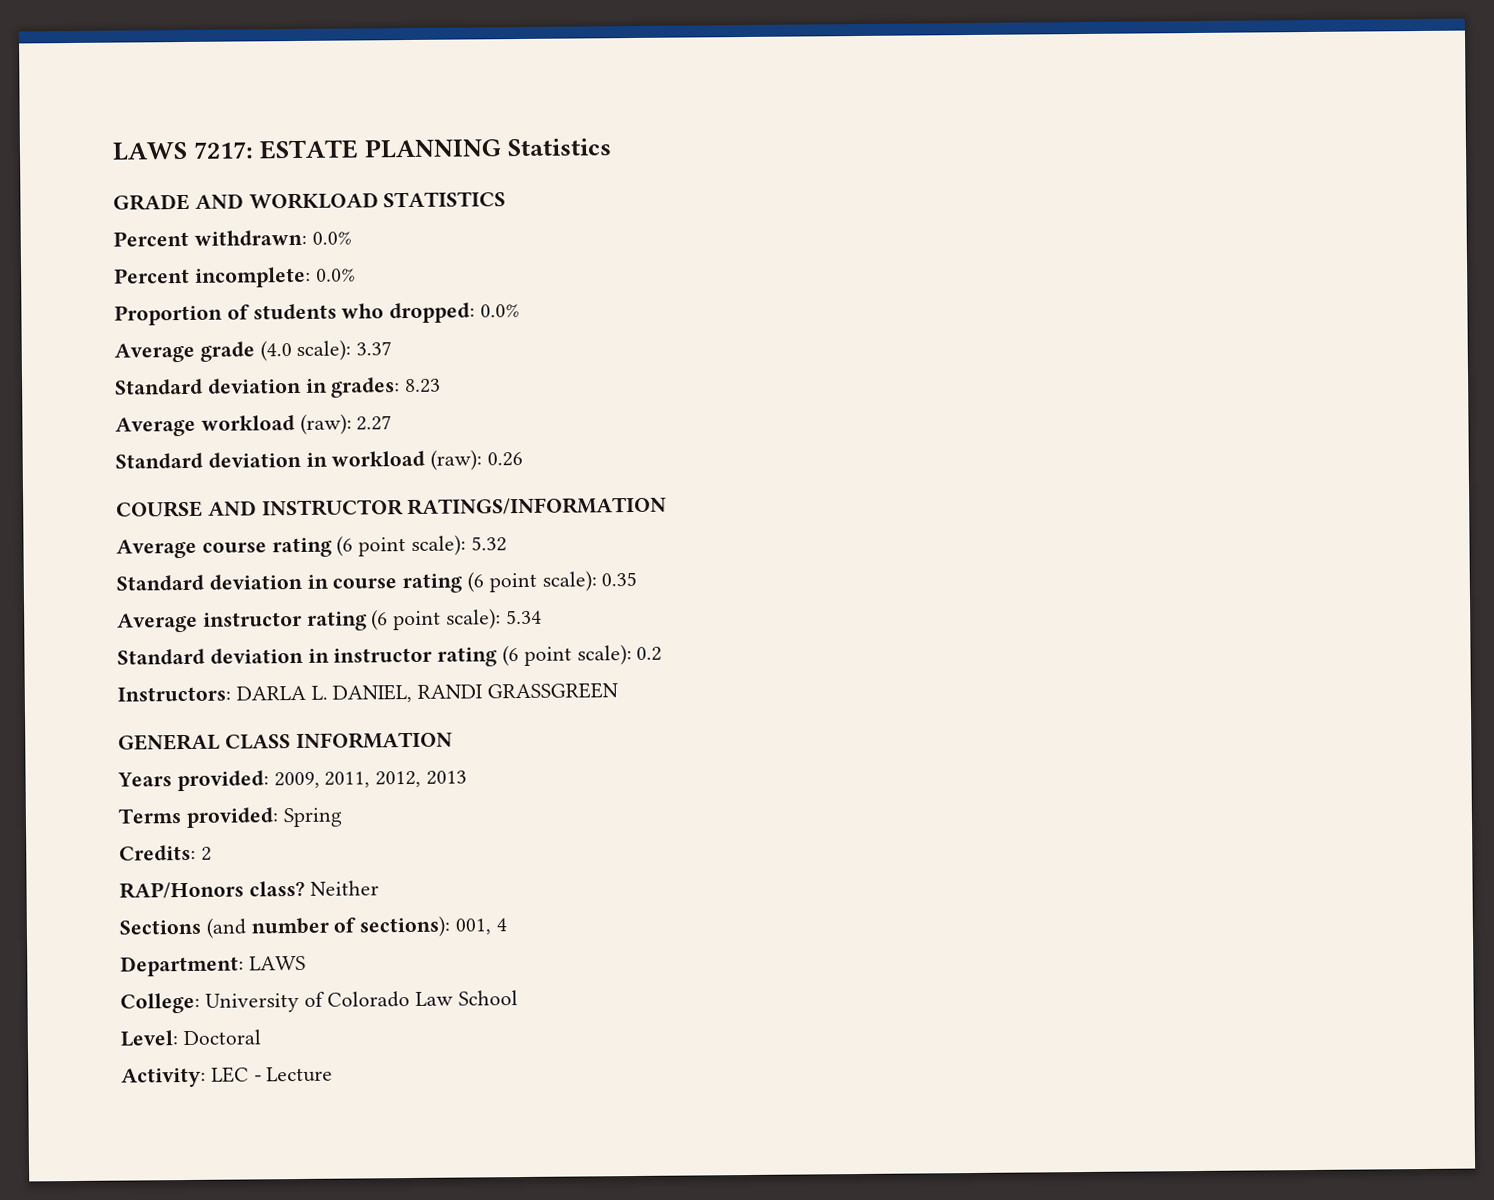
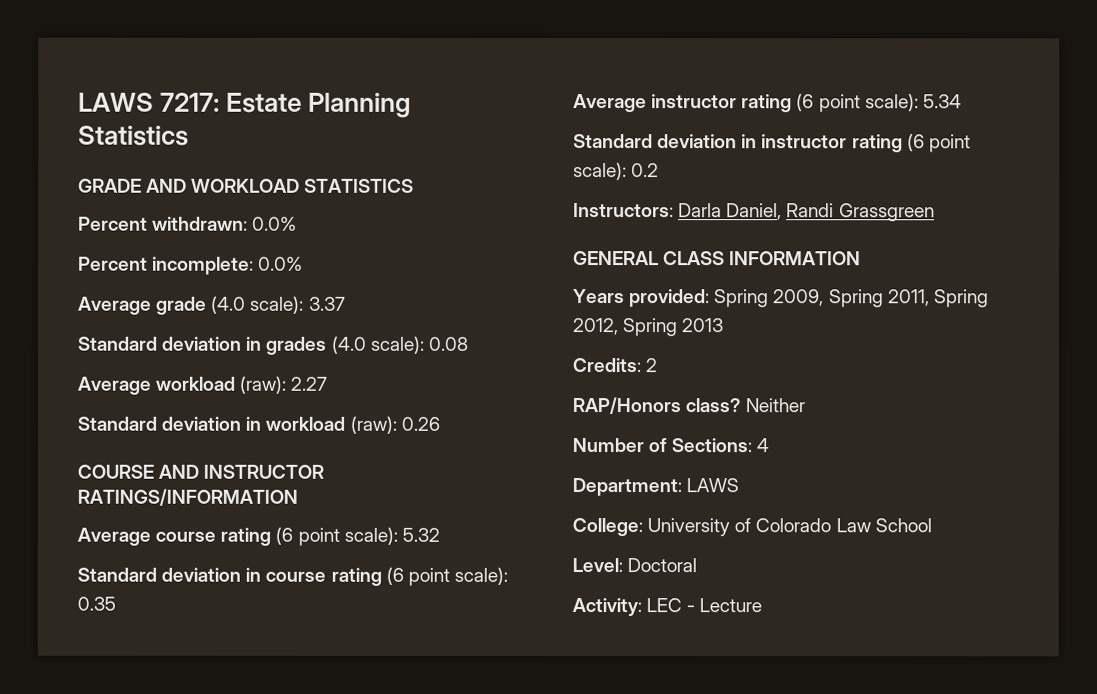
[259,138,503,160] ESTATE PLANNING -> [226,92,412,118] Estate Planning
[114,302,521,326] // Proportion of students who dropped: 0.0% -> (304, 263) none
[331,377,442,398] grades: 8.23 -> [265,335,469,355] grades (4.0 scale): 0.08
[235,682,619,703] DARLA L. DANIEL, RANDI GRASSGREEN -> [678,203,935,222] Darla Daniel, Randi Grassgreen
[273,770,468,789] [118,807,343,829] 2009, 2011, 2012, 2013 // Terms provided: Spring -> [714,289,989,308] [573,318,725,337] Spring 2009, Spring 2011, Spring 2012, Spring 2013
[119,915,492,939] Sections (and number of sections): 001, -> [572,438,753,453] Number of Sections:

